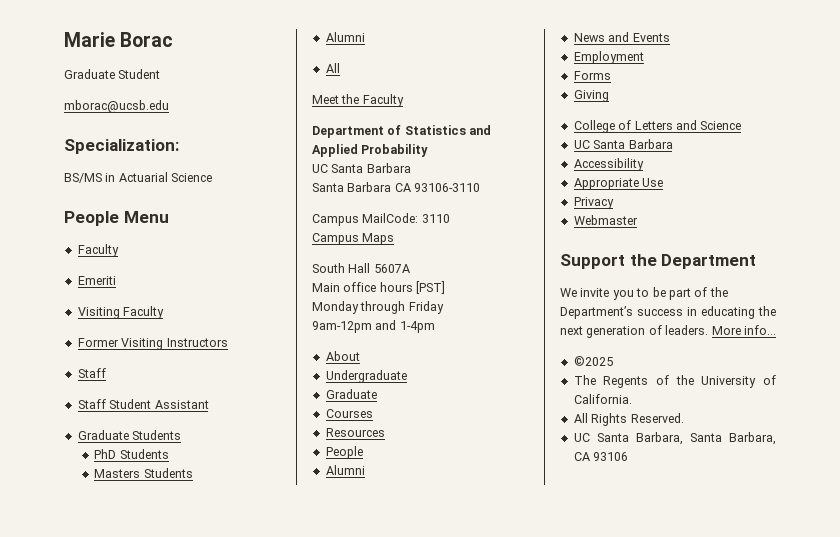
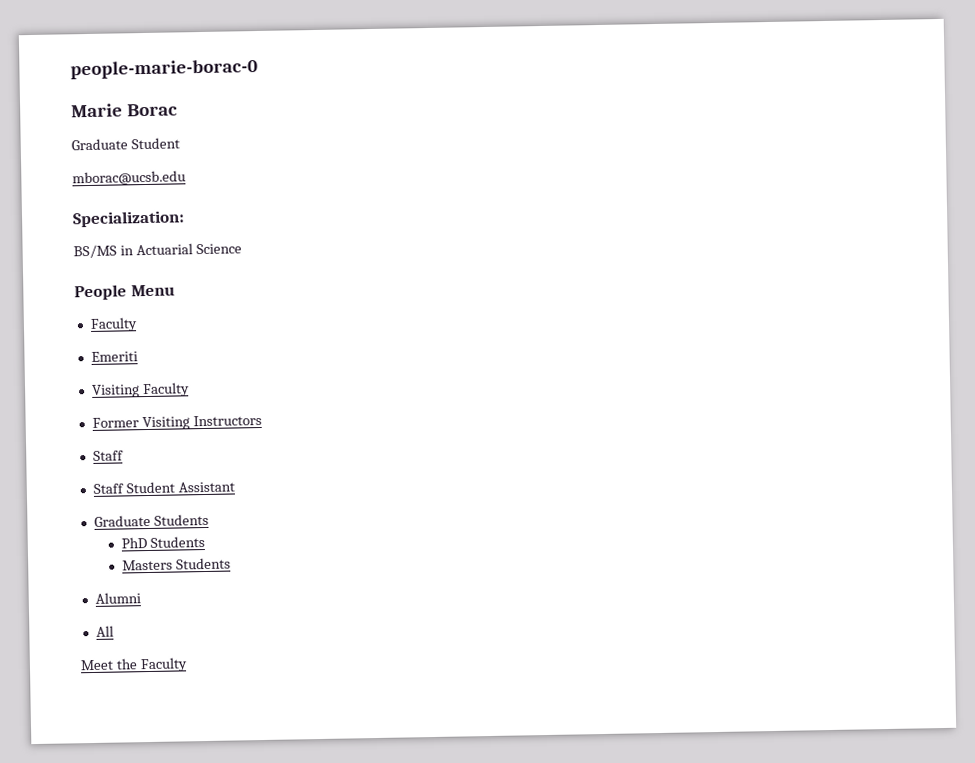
(64, 39) none -> [70,59,258,80] people-marie-borac-0 //
[312,125,492,138] [312,144,429,157] [312,163,411,173] [312,182,481,192] [312,213,450,226] [312,233,395,245] [312,263,410,273] [312,281,446,294] [312,301,444,314] [312,320,435,333] [325,351,360,361] [325,370,407,383] [325,389,377,399] [325,409,373,418] [325,428,385,437] [325,446,363,459] [325,465,365,475] [573,32,670,42] [573,51,644,64] [573,71,611,80] [573,90,609,102] [573,120,742,133] [573,139,673,149] [573,158,644,171] [573,178,664,190] [573,197,614,209] [573,215,638,225] [560,254,757,269] [560,287,728,300] [560,306,776,319] [560,325,776,338] [573,356,613,366] [573,375,776,388] [573,394,632,404] [573,413,684,426] [573,432,776,445] [573,452,629,461] // Department of Statistics and Applied Probability // UC Santa Barbara // Santa Barbara CA 93106-3110 // Campus MailCode: 3110 // Campus Maps // South Hall 5607A // Main office hours [PST] // Monday through Friday // 9am-12pm and 1-4pm // About // Undergraduate // Graduate // Courses // Resources // People // Alumni // News and Events // Employment // Forms // Giving // College of Letters and Science // UC Santa Barbara // Accessibility // Appropriate Use // Privacy // Webmaster // Support the Department // We invite you to be part of the Department’s success in educating the next generation of leaders. More info... // ©2025 // The Regents of the University of California. // All Rights Reserved. // UC Santa Barbara, Santa Barbara, CA 93106 -> (188, 665) none

